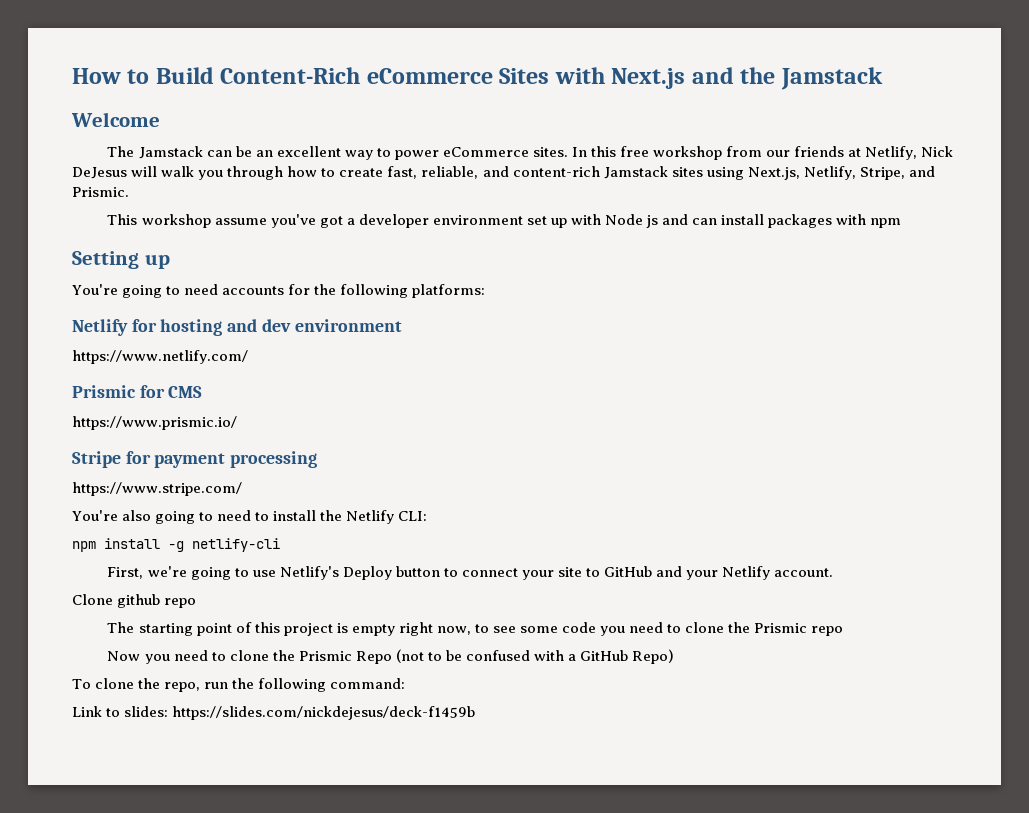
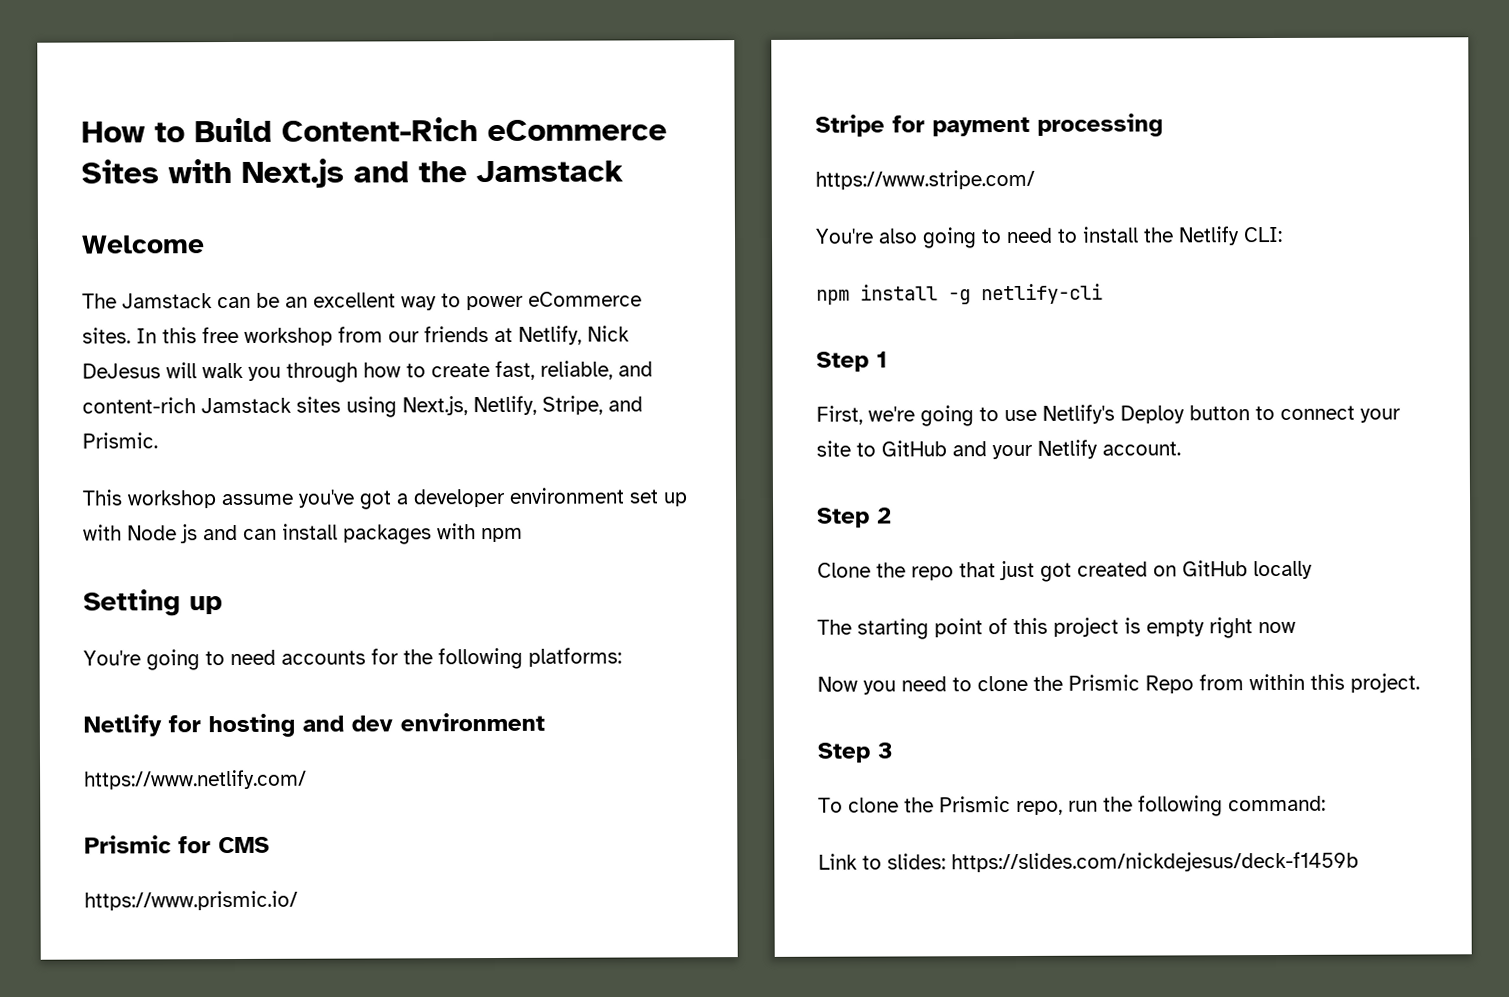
(280, 545) none -> [816,351,888,372] // Step 1
(834, 572) none -> [817,507,892,528] // Step 2
[117,594,197,608] github repo -> [876,560,1313,582] the repo that just got created on GitHub locally
[436,622,844,636] now, to see some code you need to clone the Prismic repo -> [1258,621,1296,634] now
[395,649,675,664] (not to be confused with a GitHub Repo) -> [1199,673,1420,693] [817,742,893,763] from within this project. // Step 3
(161, 683) none -> [939,796,1011,813] Prismic

